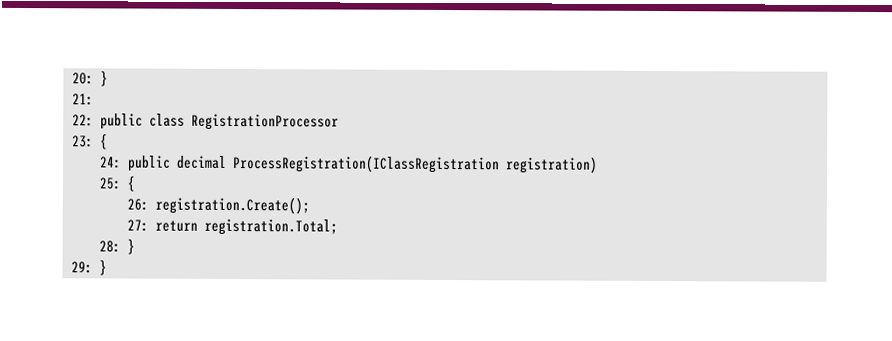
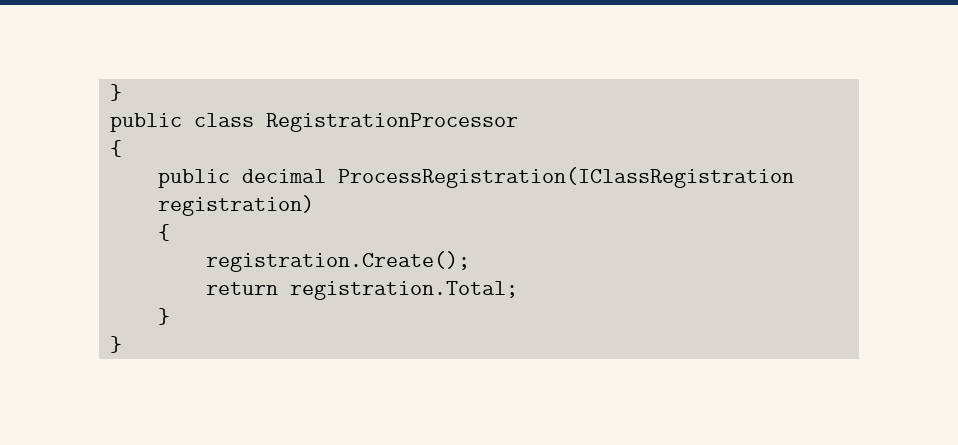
[72,70,109,87] [72,93,95,106] [72,114,95,127] 20: } // 21: // 22: -> [110,84,123,101] } //
[72,133,109,150] [100,156,123,169] 23: { // 24: -> [110,140,123,157] { //
[99,175,136,192] [127,198,150,211] 25: { // 26: -> [158,224,171,241] { //
[127,219,150,232] 27: -> (471, 261) none
[99,238,136,255] [71,261,94,274] 28: } // 29: -> [158,308,171,325] } //

